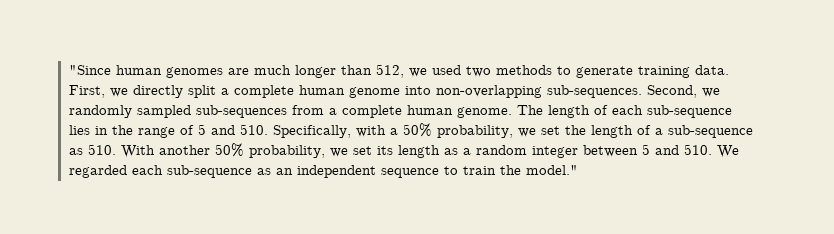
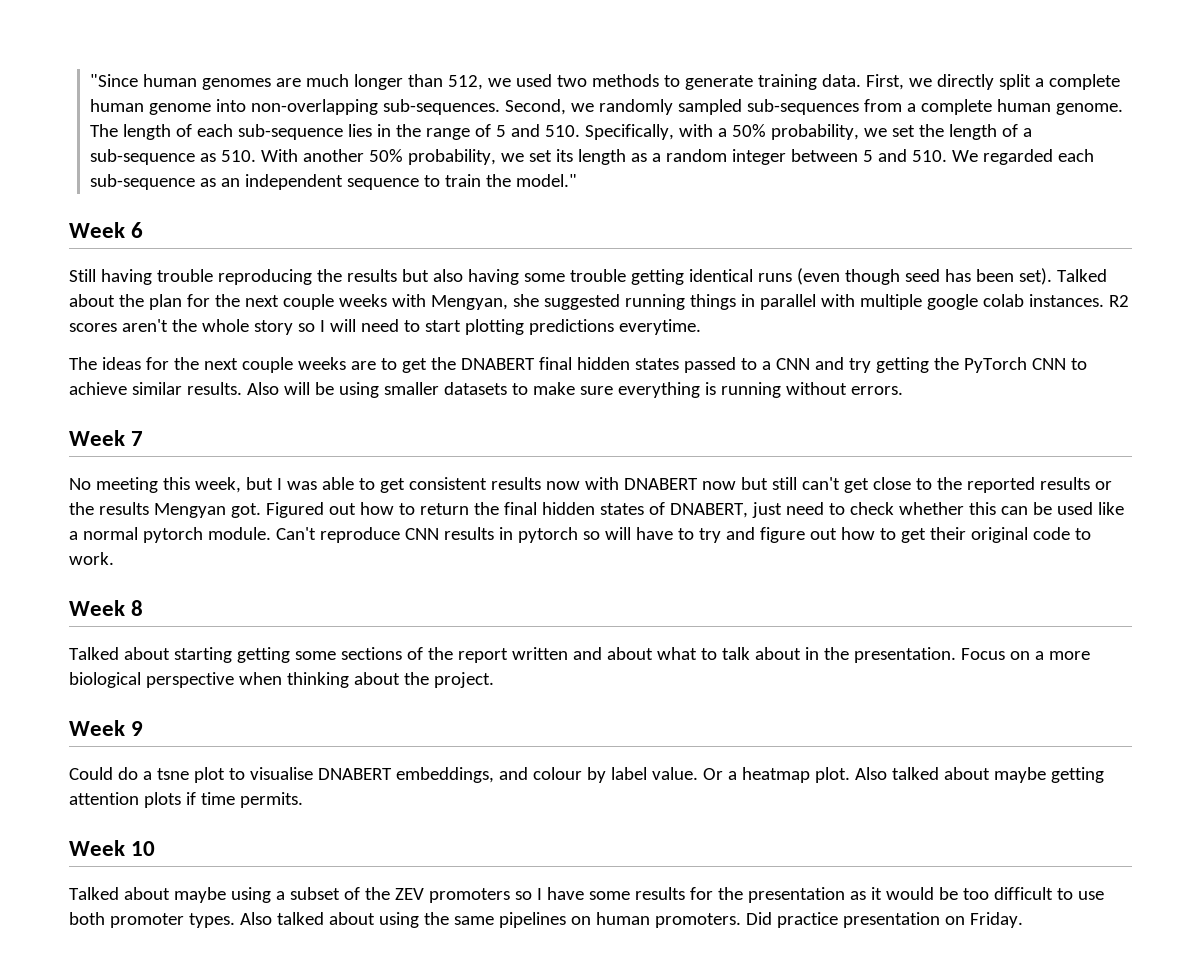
(578, 170) none -> [69,222,144,238] [69,268,1107,285] [69,294,1129,310] [69,319,701,335] [69,357,1087,373] [69,382,903,398] [69,430,144,446] [69,477,1112,493] [69,502,1124,518] [69,527,1091,543] [69,552,114,565] [69,600,144,616] [69,647,1090,663] [69,672,494,688] [69,720,144,736] [69,767,1104,783] [69,792,303,808] [69,840,156,856] [69,887,1104,903] [69,912,1023,928] // Week 6 // Still having trouble reproducing the results but also having some trouble getting identical runs (even though seed has been set). Talked about the plan for the next couple weeks with Mengyan, she suggested running things in parallel with multiple google colab instances. R2 scores aren't the whole story so I will need to start plotting predictions everytime. // The ideas for the next couple weeks are to get the DNABERT final hidden states passed to a CNN and try getting the PyTorch CNN to achieve similar results. Also will be using smaller datasets to make sure everything is running without errors. // Week 7 // No meeting this week, but I was able to get consistent results now with DNABERT now but still can't get close to the reported results or the results Mengyan got. Figured out how to return the final hidden states of DNABERT, just need to check whether this can be used like a normal pytorch module. Can't reproduce CNN results in pytorch so will have to try and figure out how to get their original code to work. // Week 8 // Talked about starting getting some sections of the report written and about what to talk about in the presentation. Focus on a more biological perspective when thinking about the project. // Week 9 // Could do a tsne plot to visualise DNABERT embeddings, and colour by label value. Or a heatmap plot. Also talked about maybe getting attention plots if time permits. // Week 10 // Talked about maybe using a subset of the ZEV promoters so I have some results for the presentation as it would be too difficult to use both promoter types. Also talked about using the same pipelines on human promoters. Did practice presentation on Friday.

